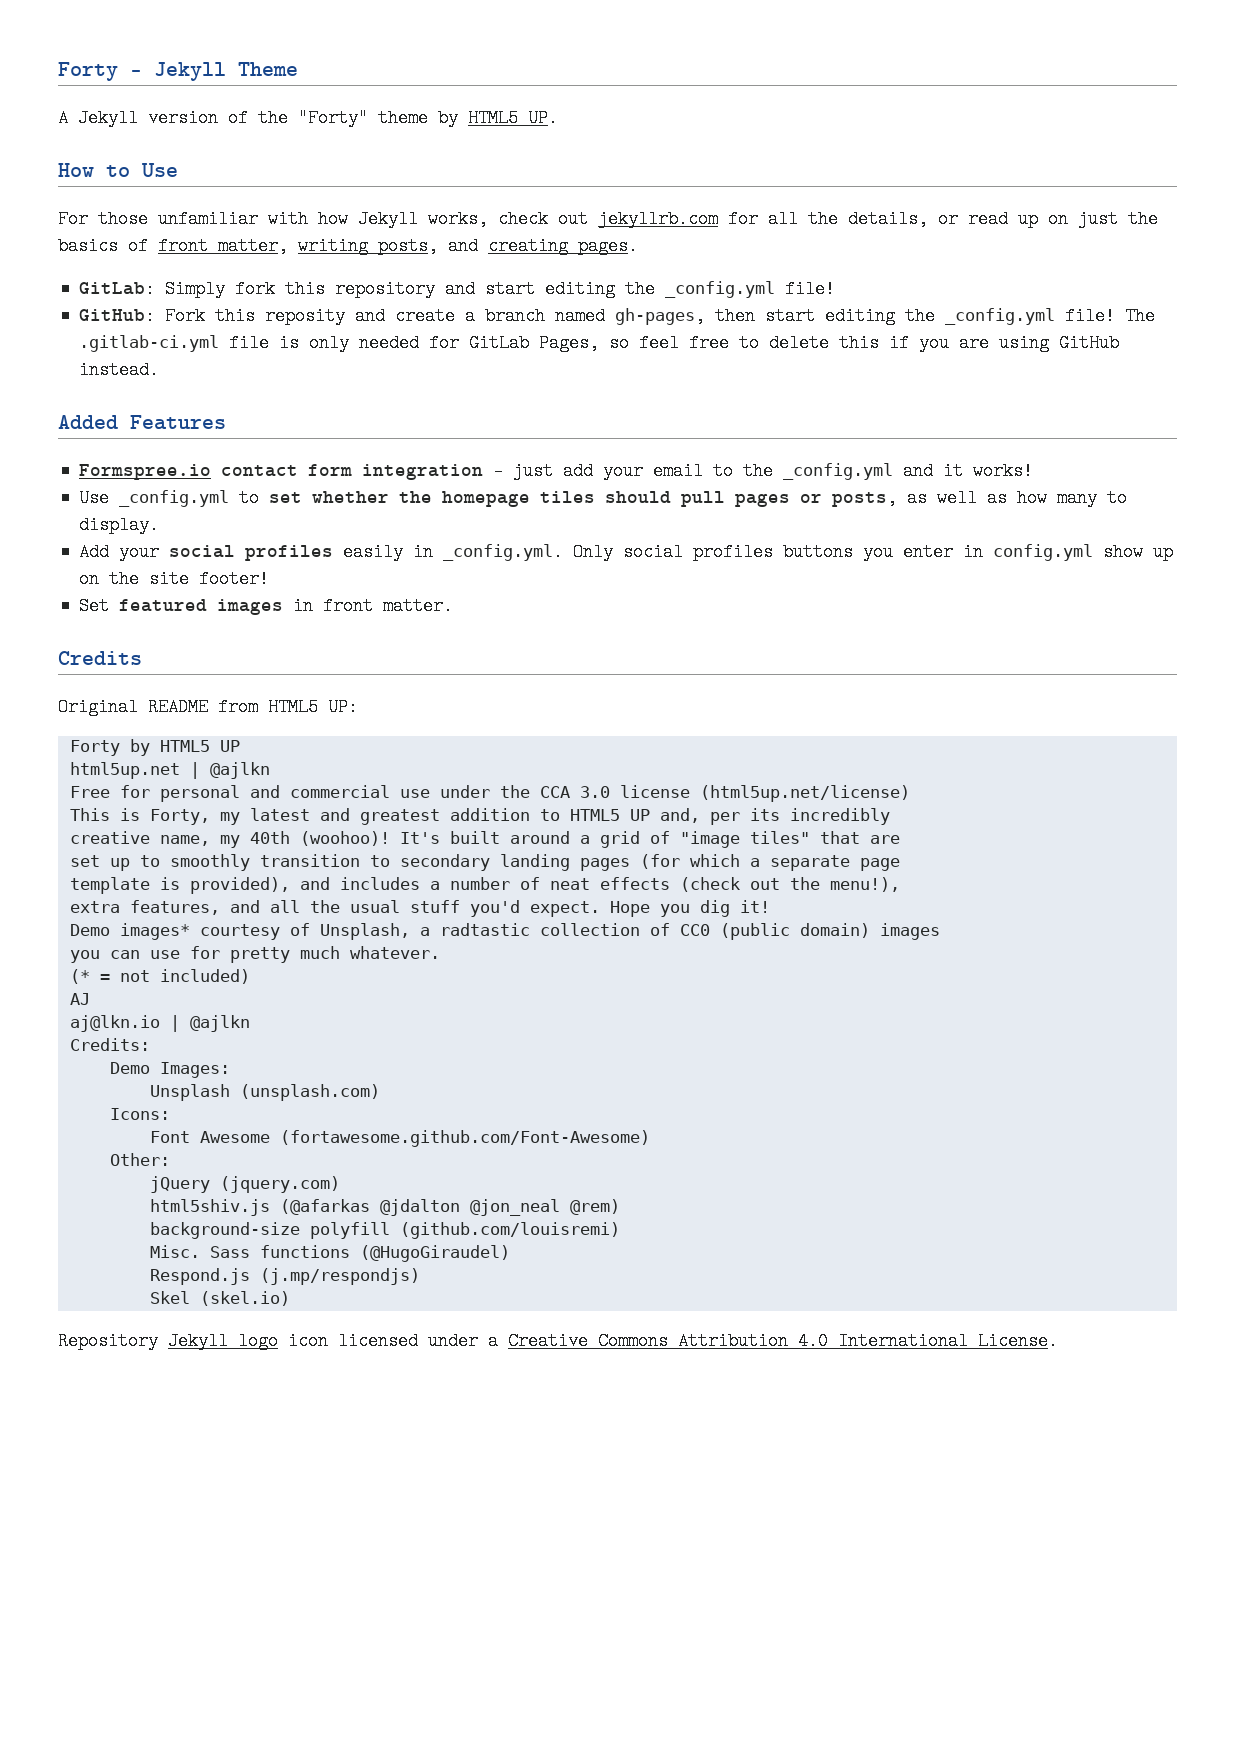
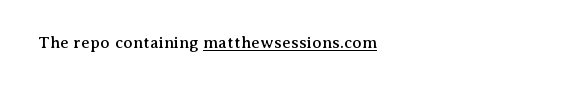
[58,62,298,81] [58,109,558,127] [58,163,178,177] [58,210,1158,228] [58,237,638,255] [79,280,836,298] [79,307,1156,325] [79,334,1120,352] [79,361,160,379] [58,415,226,430] [79,462,1034,480] [79,489,1128,507] [79,516,160,534] [79,543,1174,561] [79,570,270,588] [79,597,454,615] [58,651,142,665] [58,698,358,716] [69,739,240,756] [69,762,270,779] [69,785,910,802] [69,808,890,825] [69,831,900,848] [69,854,900,871] [69,877,900,894] [69,900,770,917] [69,923,940,940] [69,946,440,963] [69,969,250,984] [69,993,90,1005] [69,1015,250,1032] [69,1038,150,1051] [109,1062,230,1078] [149,1084,380,1101] [109,1108,170,1120] [149,1130,650,1147] [109,1153,170,1166] [149,1176,340,1193] [149,1199,620,1216] [149,1222,620,1239] [149,1245,510,1262] [149,1268,420,1285] [149,1291,290,1306] [58,1332,1058,1350] Forty - Jekyll Theme // A Jekyll version of the "Forty" theme by HTML5 UP. // How to Use // For those unfamiliar with how Jekyll works, check out jekyllrb.com for all the details, or read up on just the basics of front matter, writing posts, and creating pages. // GitLab: Simply fork this repository and start editing the _config.yml file! // GitHub: Fork this reposity and create a branch named gh-pages, then start editing the _config.yml file! The .gitlab-ci.yml file is only needed for GitLab Pages, so feel free to delete this if you are using GitHub instead. // Added Features // Formspree.io contact form integration - just add your email to the _config.yml and it works! // Use _config.yml to set whether the homepage tiles should pull pages or posts, as well as how many to display. // Add your social profiles easily in _config.yml. Only social profiles buttons you enter in config.yml show up on the site footer! // Set featured images in front matter. // Credits // Original README from HTML5 UP: // Forty by HTML5 UP // html5up.net | @ajlkn // Free for personal and commercial use under the CCA 3.0 license (html5up.net/license) // This is Forty, my latest and greatest addition to HTML5 UP and, per its incredibly // creative name, my 40th (woohoo)! It's built around a grid of "image tiles" that are // set up to smoothly transition to secondary landing pages (for which a separate page // template is provided), and includes a number of neat effects (check out the menu!), // extra features, and all the usual stuff you'd expect. Hope you dig it! // Demo images* courtesy of Unsplash, a radtastic collection of CC0 (public domain) images // you can use for pretty much whatever. // (* = not included) // AJ // aj@lkn.io | @ajlkn // Credits: // Demo Images: // Unsplash (unsplash.com) // Icons: // Font Awesome (fortawesome.github.com/Font-Awesome) // Other: // jQuery (jquery.com) // html5shiv.js (@afarkas @jdalton @jon_neal @rem) // background-size polyfill (github.com/louisremi) // Misc. Sass functions (@HugoGiraudel) // Respond.js (j.mp/respondjs) // Skel (skel.io) // Repository Jekyll logo icon licensed under a Creative Commons Attribution 4.0 International License. -> [38,36,378,52] The repo containing matthewsessions.com

